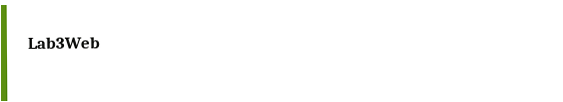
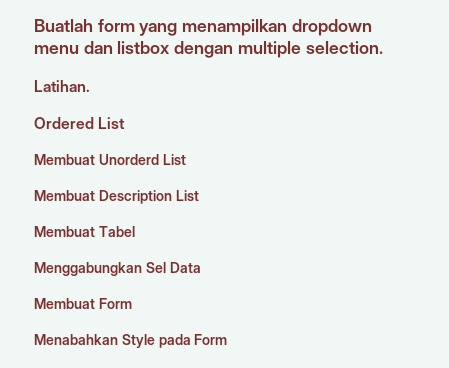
[27,36,100,49] Lab3Web -> [34,19,372,36] [34,41,383,58] [34,80,90,92] [34,117,126,129] [34,154,186,165] [34,190,199,204] [34,226,135,237] [34,262,201,276] [34,298,132,309] [34,334,228,348] Buatlah form yang menampilkan dropdown menu dan listbox dengan multiple selection. // Latihan. // Ordered List // Membuat Unorderd List // Membuat Description List // Membuat Tabel // Menggabungkan Sel Data // Membuat Form // Menabahkan Style pada Form

